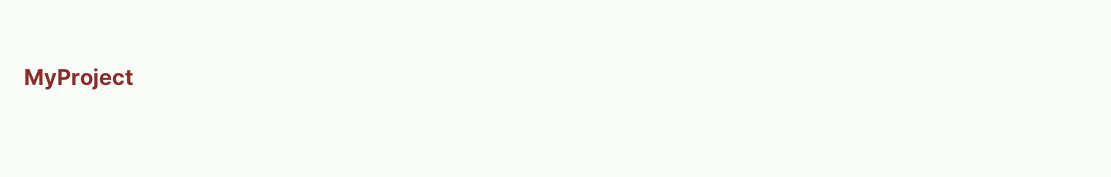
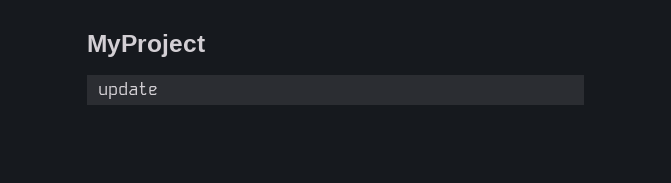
(133, 79) none -> [97,82,158,99] // update

